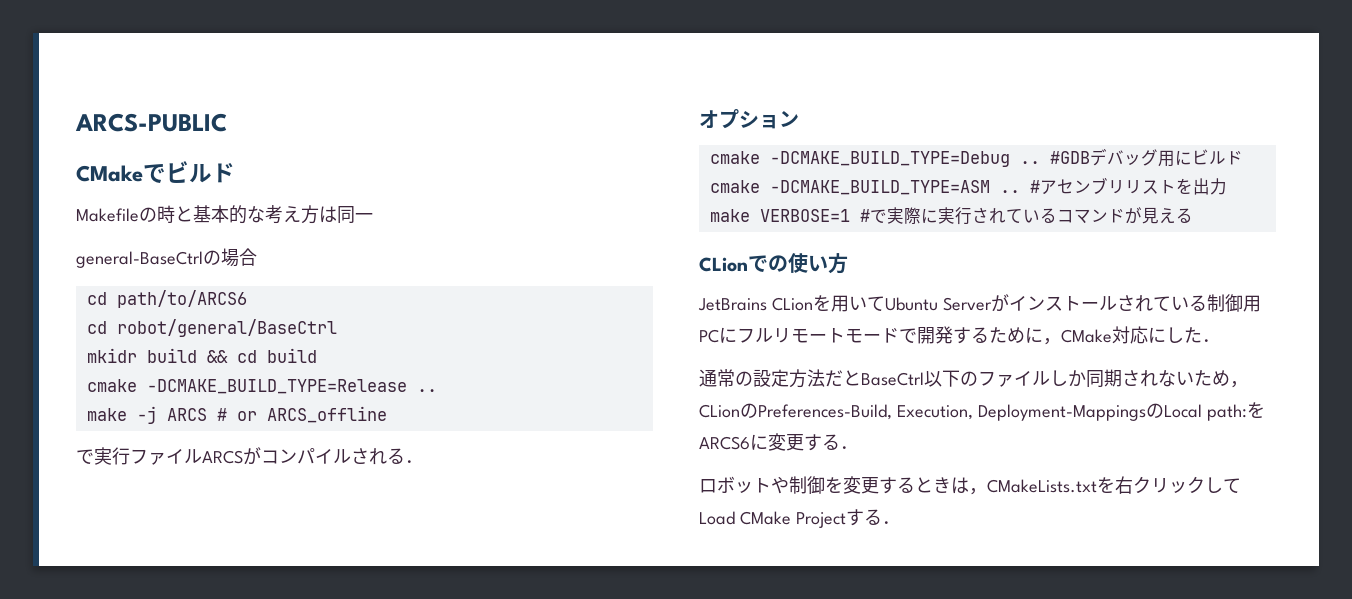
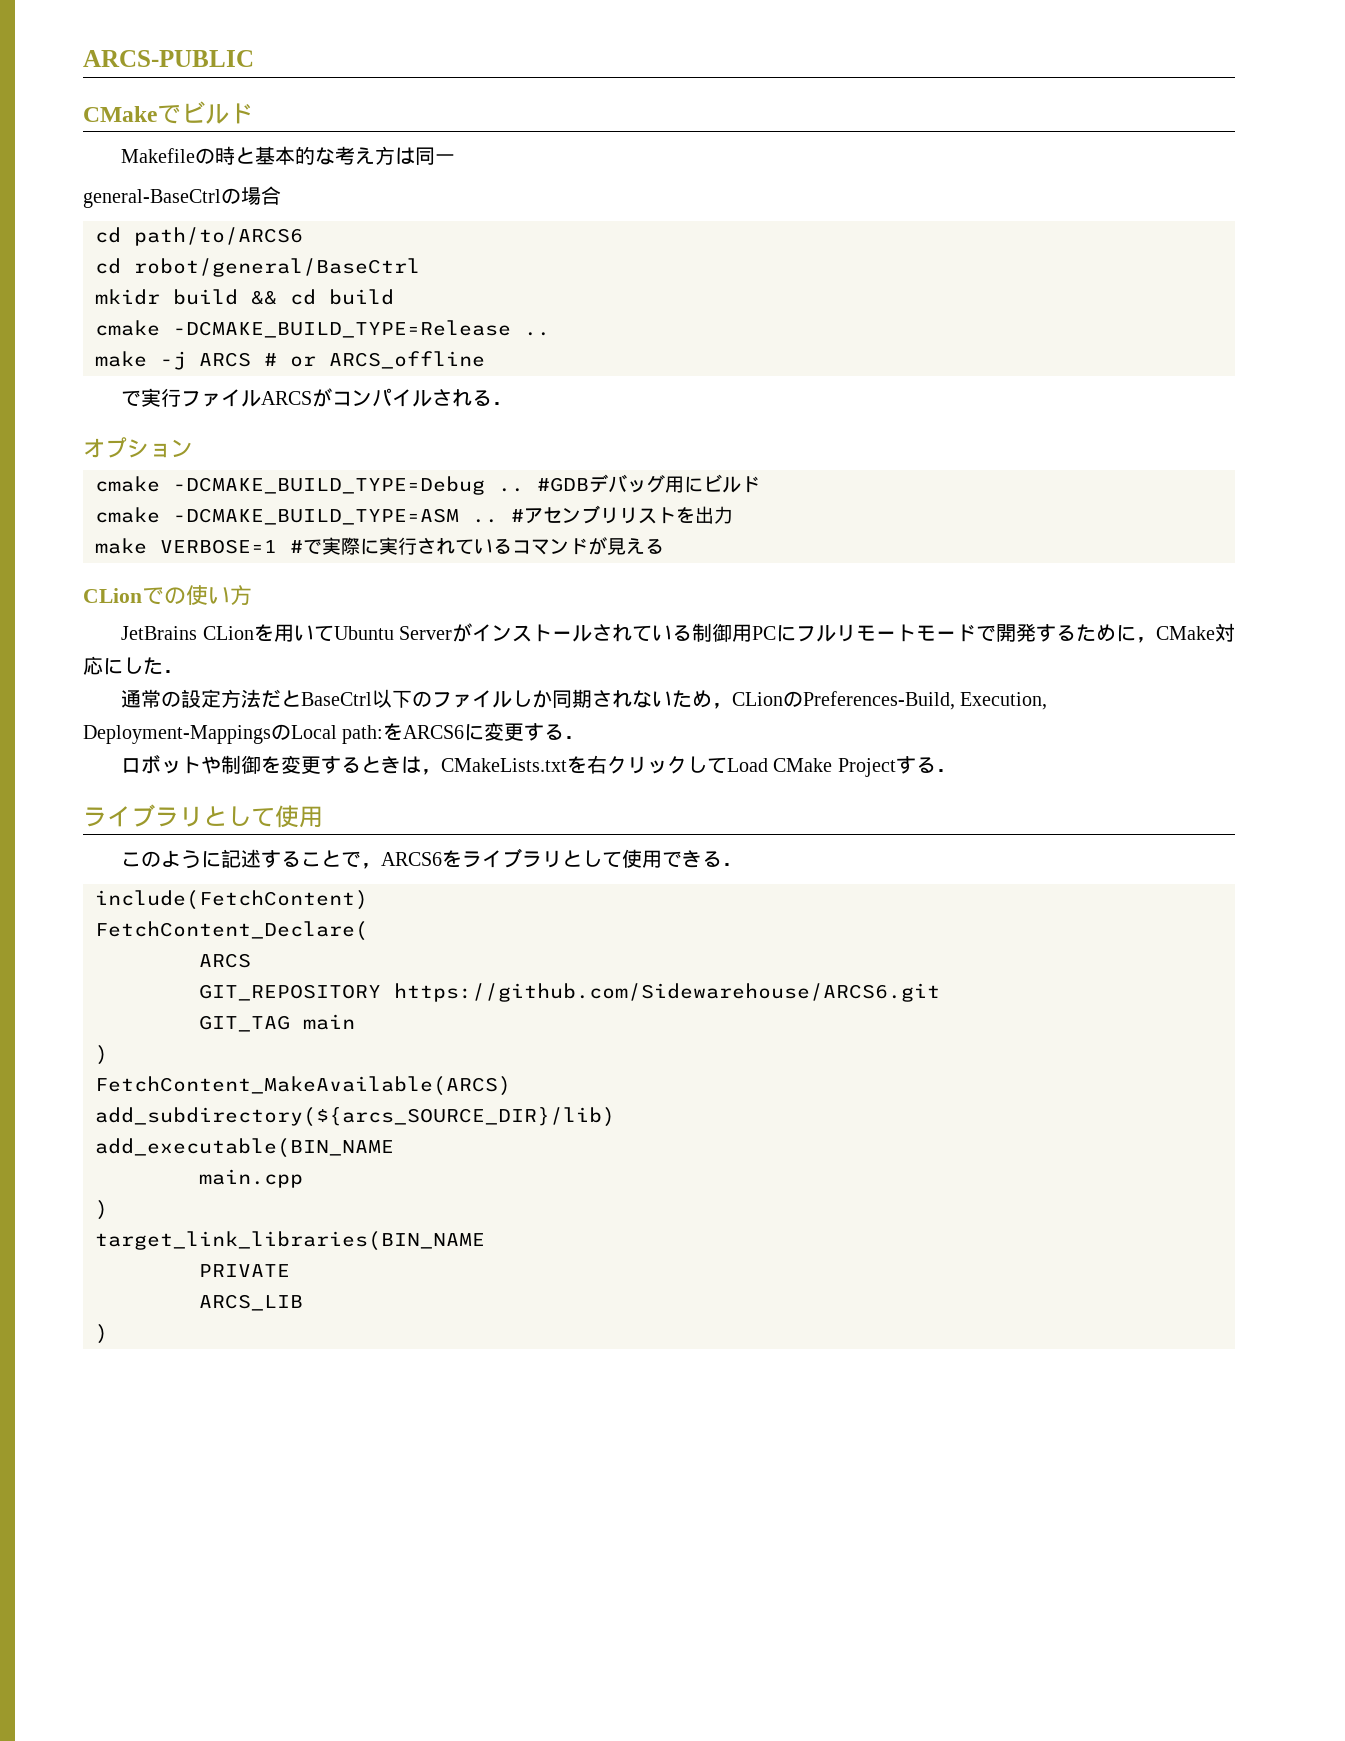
(900, 522) none -> [83,804,323,828] [120,848,742,869] [95,890,368,910] [95,921,368,941] [199,953,251,968] [199,983,940,1002] [199,1014,355,1032] [95,1045,108,1065] [95,1076,511,1096] [95,1107,615,1127] [95,1138,394,1158] [199,1169,303,1188] [95,1200,108,1220] [95,1231,485,1251] [199,1264,290,1277] [199,1294,303,1311] [95,1324,108,1344] // ライブラリとして使用 // このように記述することで，ARCS6をライブラリとして使用できる． // include(FetchContent) // FetchContent_Declare( // ARCS // GIT_REPOSITORY https://github.com/Sidewarehouse/ARCS6.git // GIT_TAG main // ) // FetchContent_MakeAvailable(ARCS) // add_subdirectory(${arcs_SOURCE_DIR}/lib) // add_executable(BIN_NAME // main.cpp // ) // target_link_libraries(BIN_NAME // PRIVATE // ARCS_LIB // )

